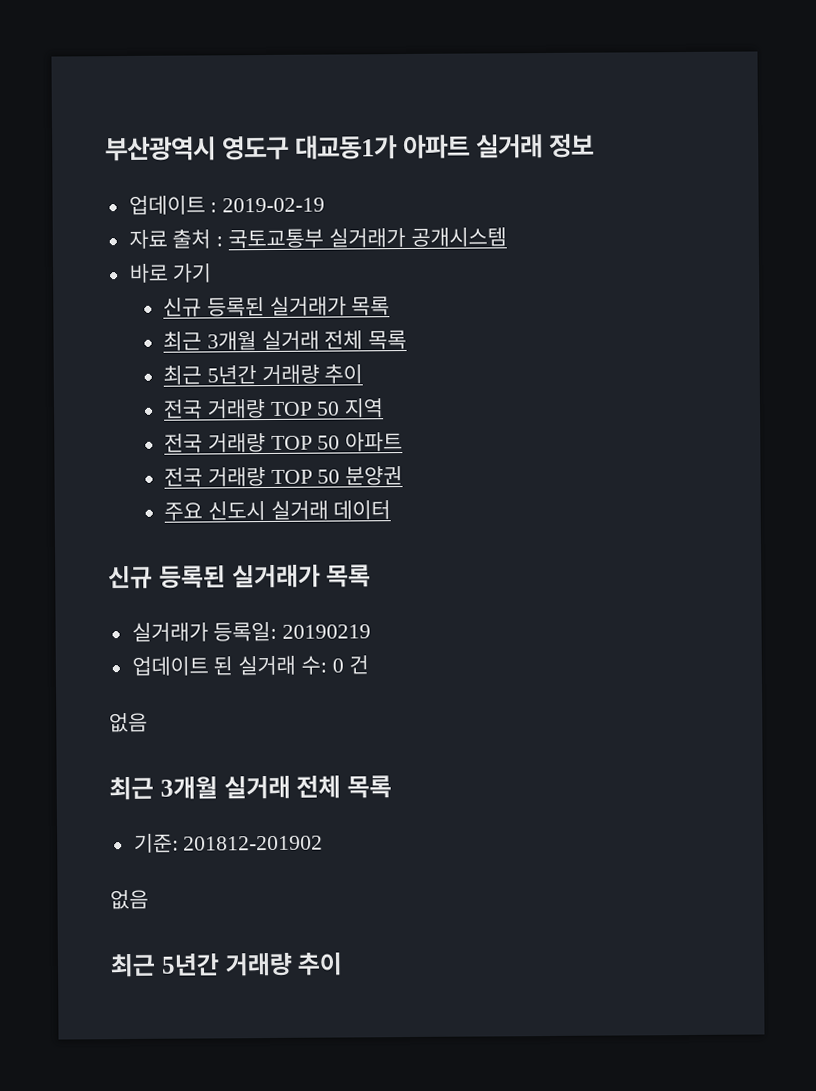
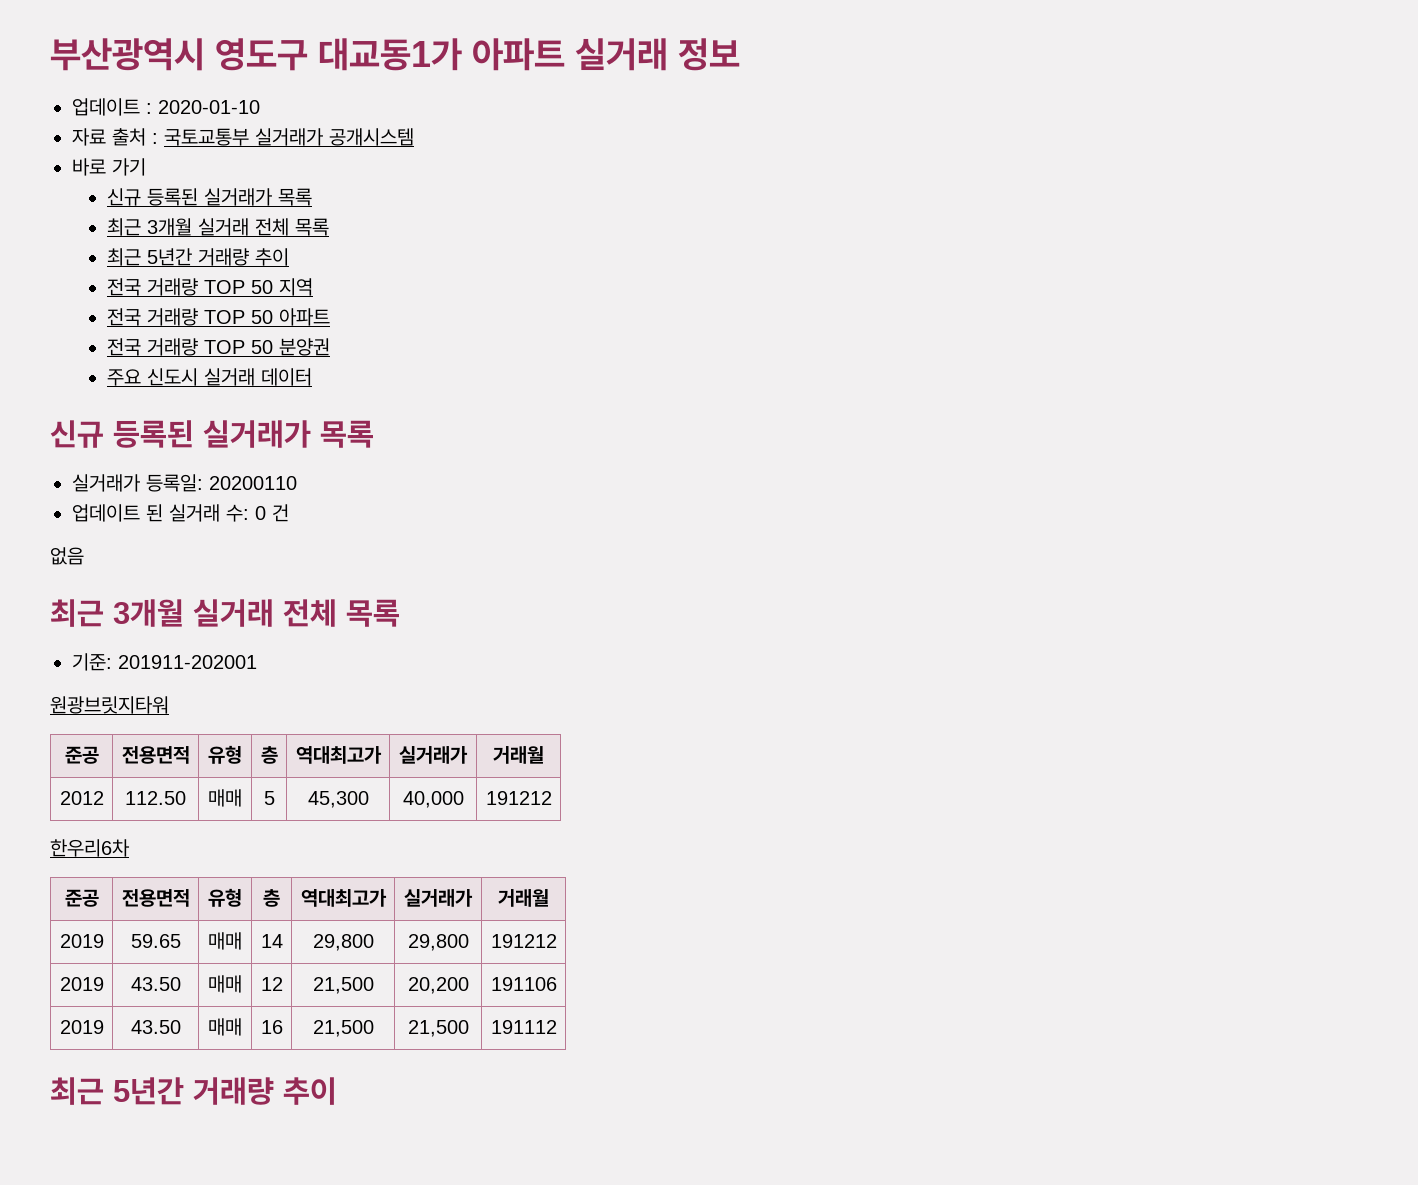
[222,197,326,213] 2019-02-19 -> [158,100,260,114] 2020-01-10
[282,624,372,639] 20190219 -> [209,476,297,490] 20200110
[183,835,324,851] [110,889,149,910] 201812-201902 // 없음 -> [118,655,257,669] [50,696,169,714] [64,746,99,764] [121,746,190,764] [208,745,242,764] [260,746,278,764] [295,746,382,764] [399,746,468,764] [493,746,544,764] [59,791,104,805] [124,791,186,805] [208,789,242,807] [263,791,275,805] [307,791,369,808] [402,791,464,808] [485,791,552,805] [50,839,130,857] [64,889,99,907] [121,889,190,907] [208,888,242,907] [263,889,280,907] [300,889,387,907] [404,889,473,907] [498,889,549,907] [59,934,104,948] [130,934,181,948] [208,932,242,950] [260,934,283,948] [312,934,374,951] [407,934,469,951] [490,934,557,948] [59,977,104,991] [130,977,181,991] [208,975,242,993] [260,977,283,991] [312,977,374,994] [407,977,469,994] [490,977,557,991] [59,1020,104,1034] [130,1020,181,1034] [208,1018,242,1036] [260,1020,283,1034] [312,1020,374,1037] [407,1020,469,1037] [490,1020,557,1034] 201911-202001 // 원광브릿지타워 // 준공 | 전용면적 | 유형 | 층 | 역대최고가 | 실거래가 | 거래월 // 2012 | 112.50 | 매매 | 5 | 45,300 | 40,000 | 191212 // 한우리6차 // 준공 | 전용면적 | 유형 | 층 | 역대최고가 | 실거래가 | 거래월 // 2019 | 59.65 | 매매 | 14 | 29,800 | 29,800 | 191212 // 2019 | 43.50 | 매매 | 12 | 21,500 | 20,200 | 191106 // 2019 | 43.50 | 매매 | 16 | 21,500 | 21,500 | 191112

